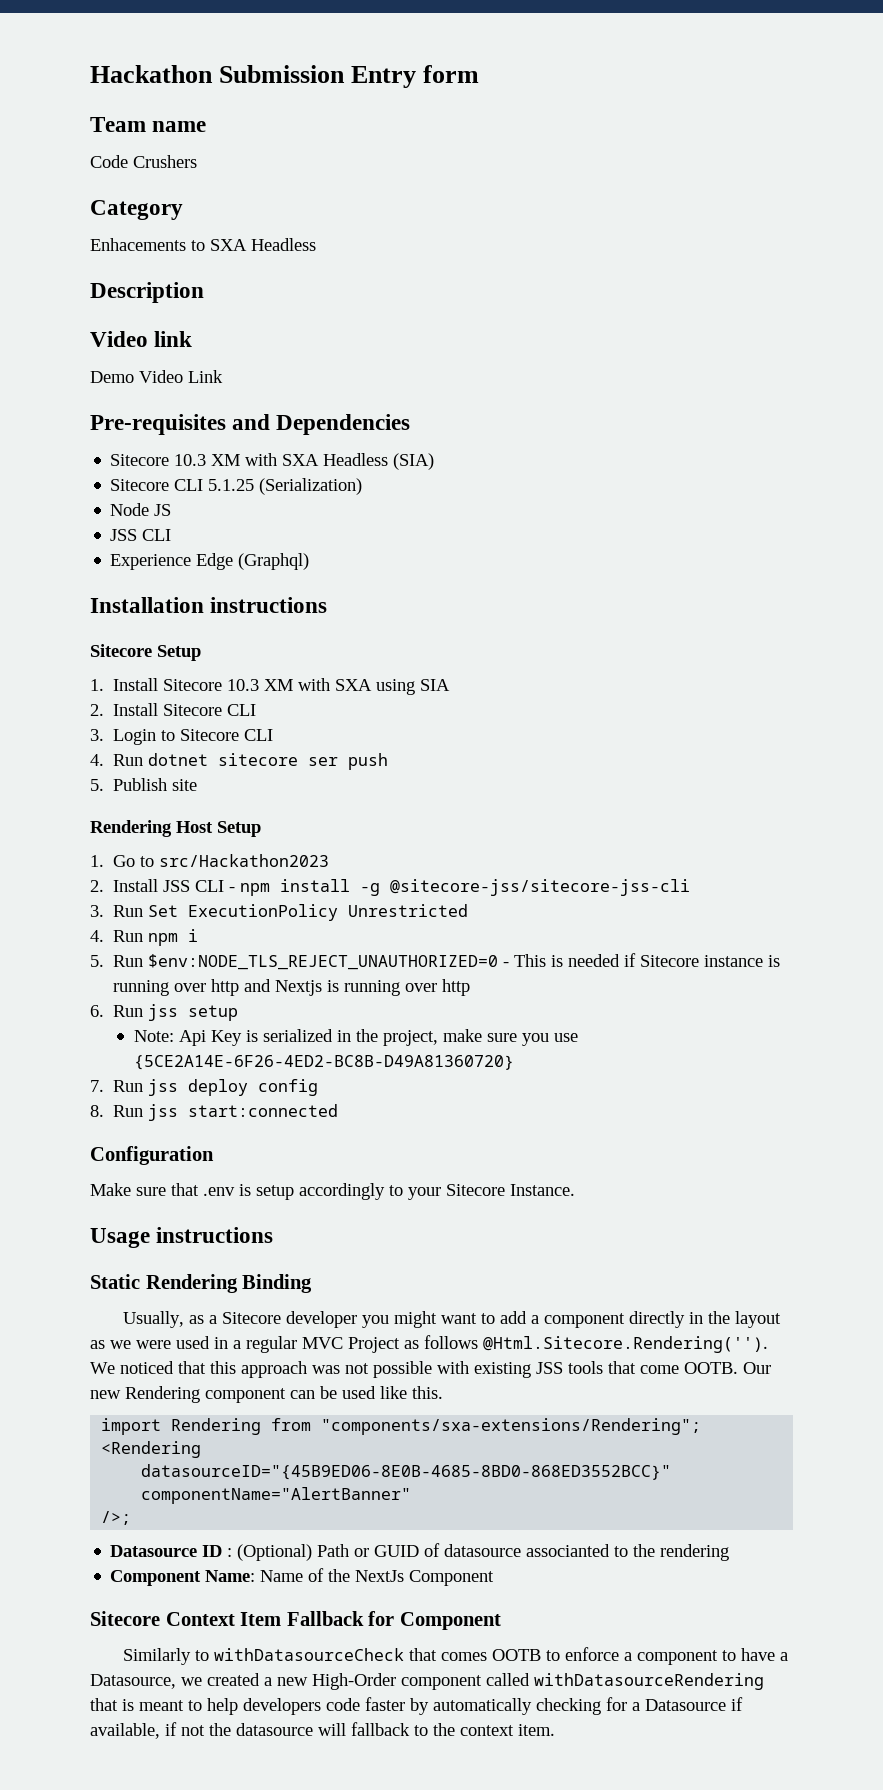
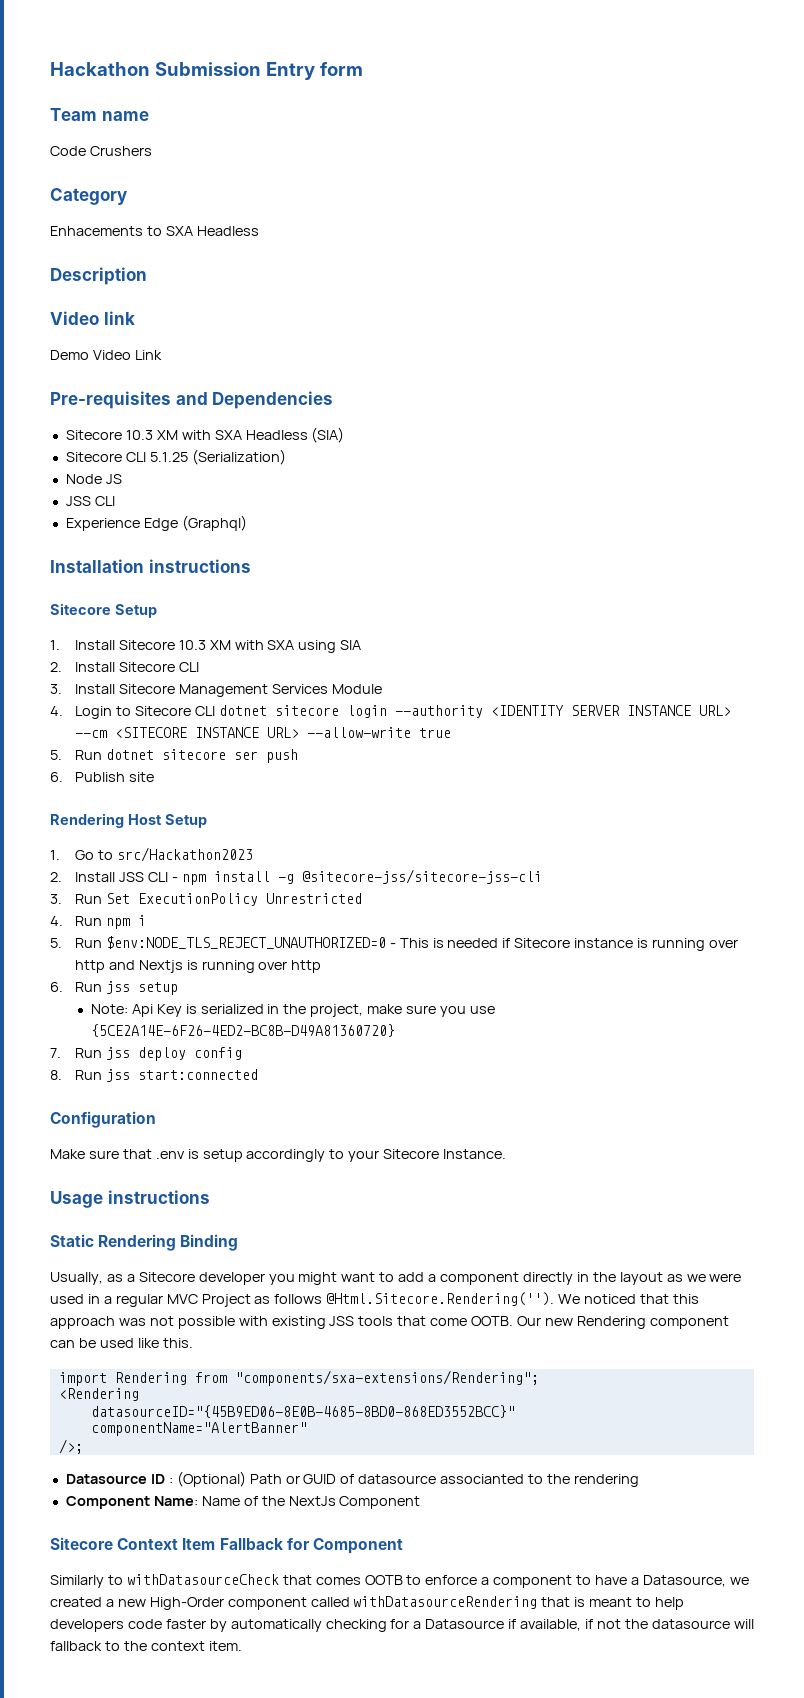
[113,729,274,745] [90,754,104,766] Login to Sitecore CLI // 4. -> [74,684,382,697] [50,705,731,719] [74,727,451,738] [50,750,62,760] Install Sitecore Management Services Module // 4. Login to Sitecore CLI dotnet sitecore login --authority <IDENTITY SERVER INSTANCE URL> --cm <SITECORE INSTANCE URL> --allow-write true // 5.
[90,779,104,791] 5. -> [50,772,63,782] 6.

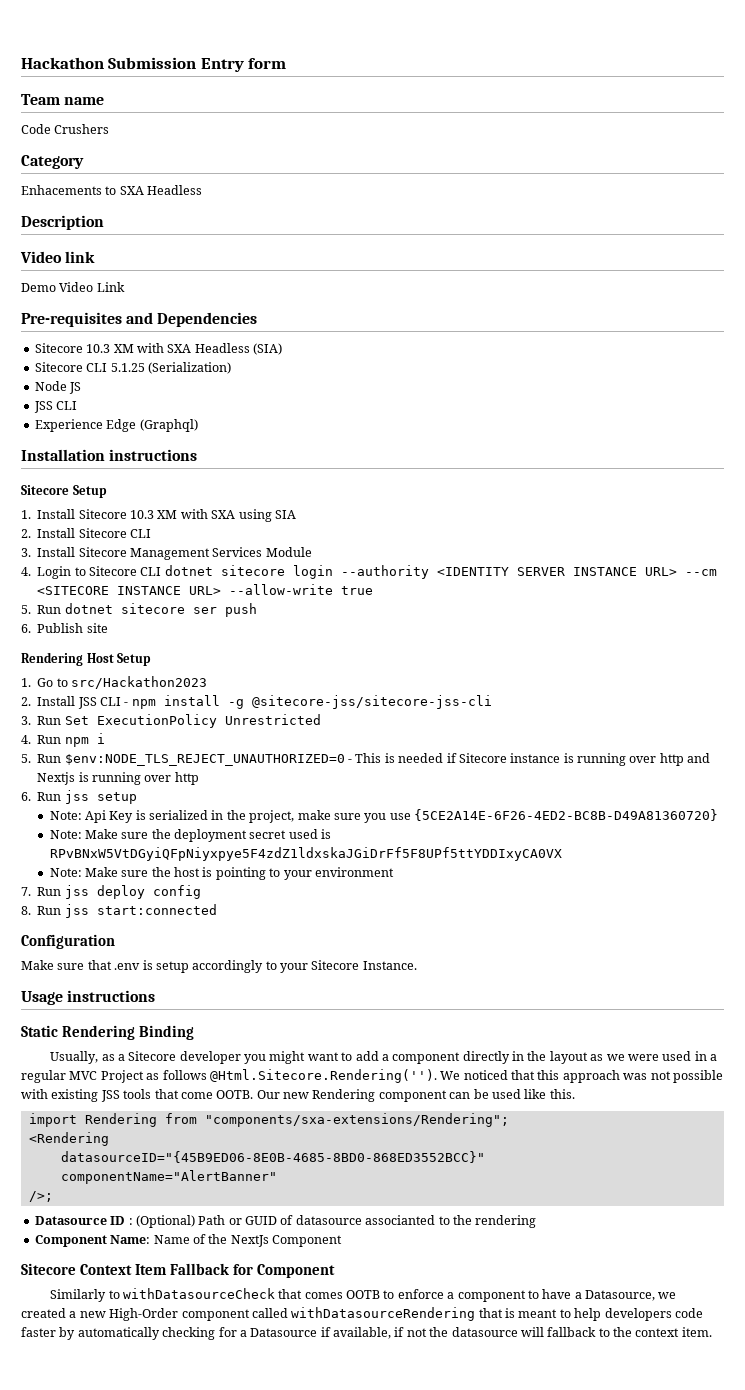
(395, 1030) none -> [49,829,332,842] [49,847,562,861] [49,867,394,880] // Note: Make sure the deployment secret used is RPvBNxW5VtDGyiQFpNiyxpye5F4zdZ1ldxskaJGiDrFf5F8UPf5ttYDDIxyCA0VX // Note: Make sure the host is pointing to your environment

